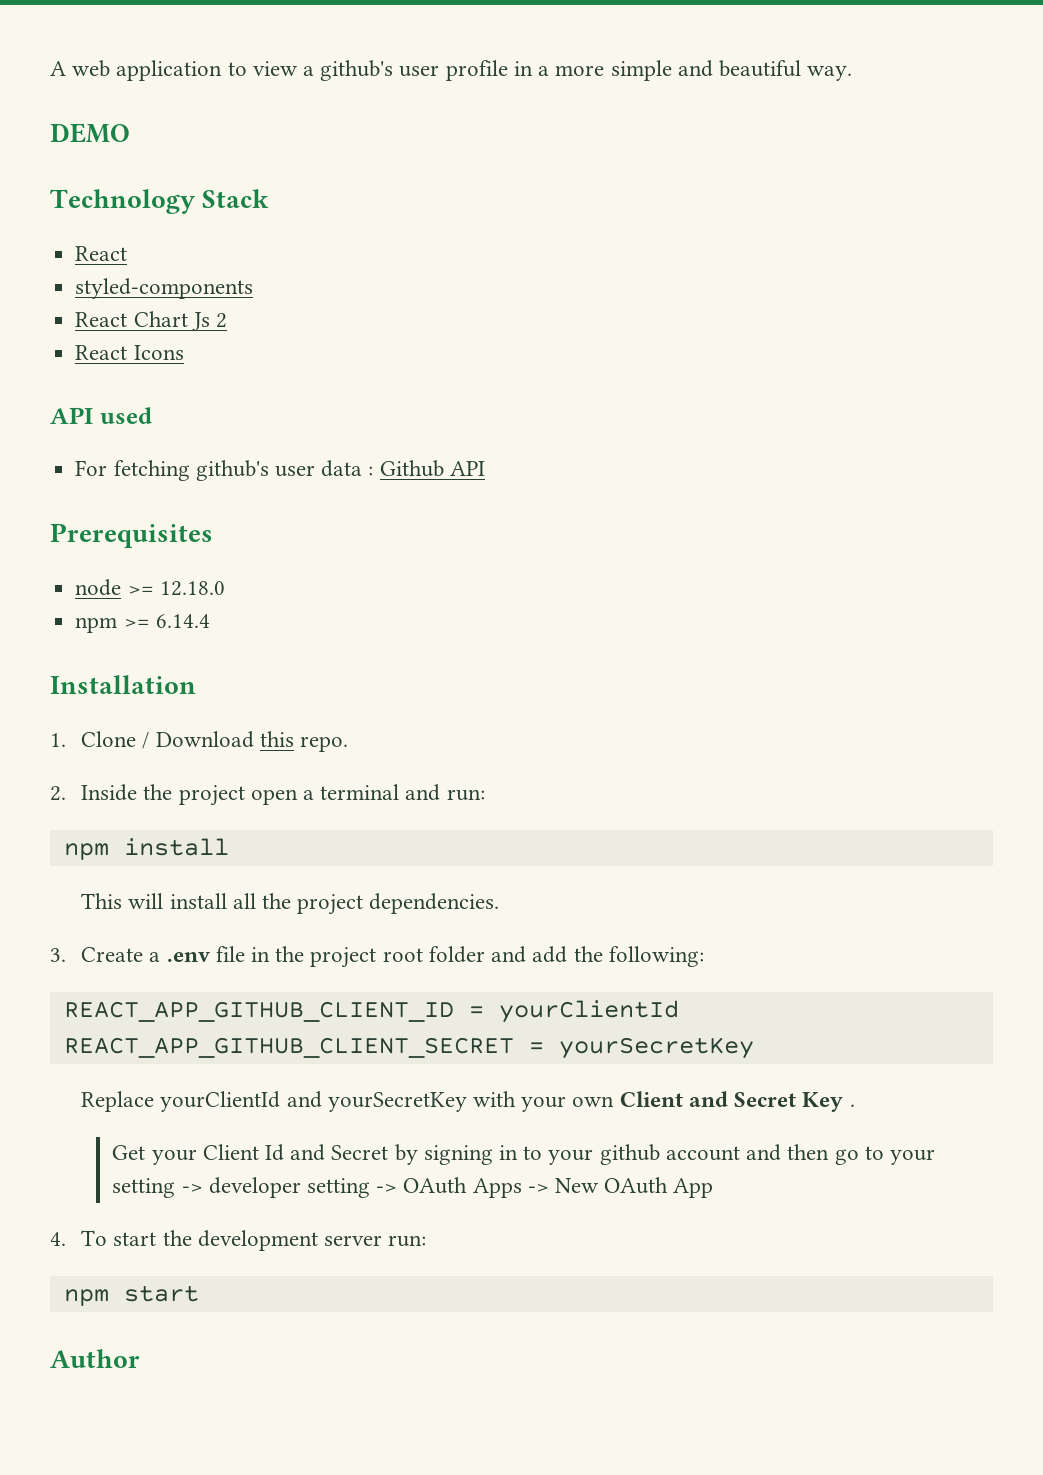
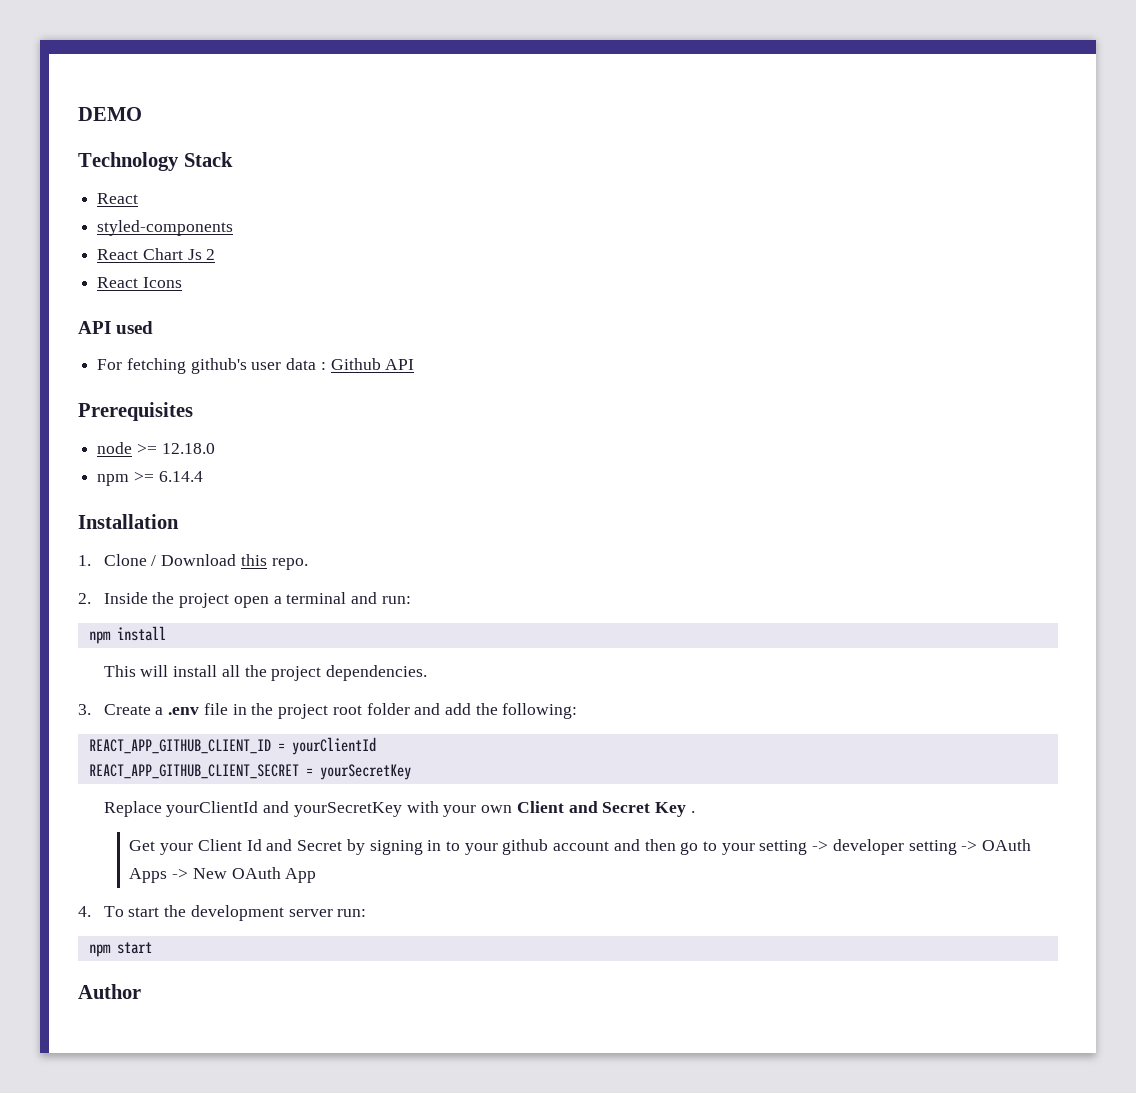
[50,60,853,81] A web application to view a github's user profile in a more simple and beautiful way. // -> (78, 114) none

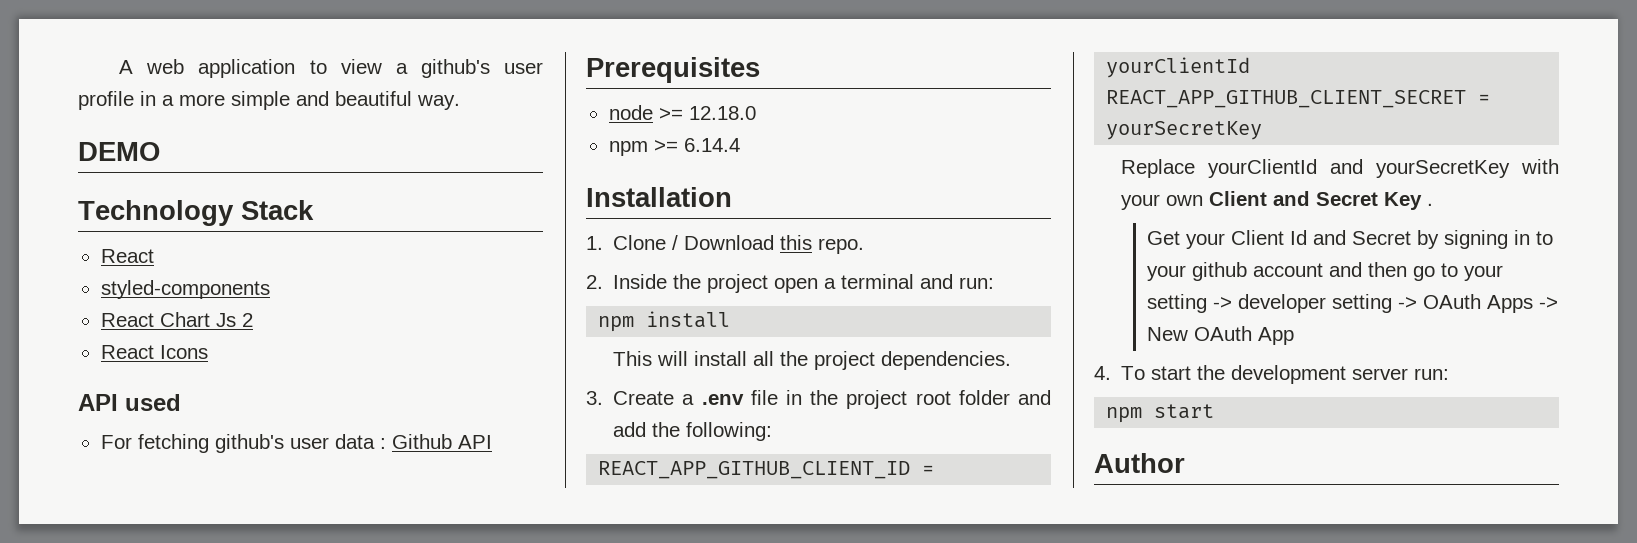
(78, 114) none -> [119,59,543,78] [78,91,460,110] A web application to view a github's user profile in a more simple and beautiful way. //

